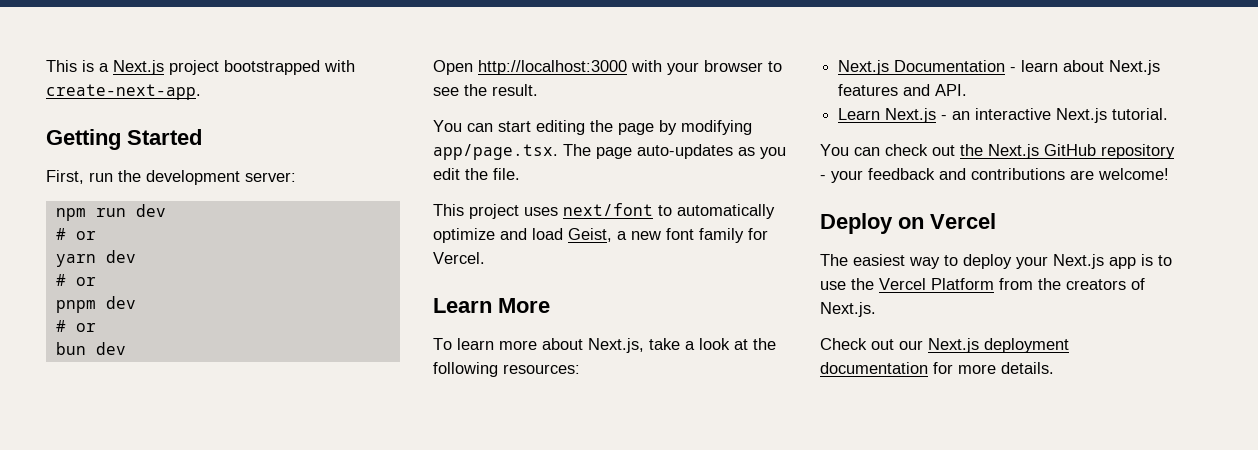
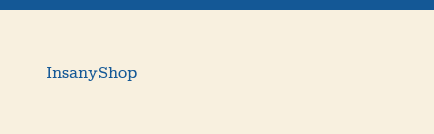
[46,60,355,75] [46,84,201,100] [46,129,202,150] [46,170,296,185] [55,204,166,221] [55,228,96,240] [55,250,136,267] [55,274,96,286] [55,296,136,313] [55,320,96,332] [55,342,126,355] [433,60,782,75] [433,84,538,96] [433,120,752,135] [433,144,786,160] [433,168,520,180] [433,203,775,219] [433,228,768,243] [433,252,485,264] [433,298,550,313] [433,338,776,353] [433,362,580,377] [838,60,1161,75] [838,84,968,96] [838,108,1169,123] [820,144,1175,159] [820,168,1169,183] [820,213,996,234] [820,254,1172,269] [820,278,1145,290] [820,302,876,317] [820,338,1069,353] [820,362,1054,374] This is a Next.js project bootstrapped with create-next-app. // Getting Started // First, run the development server: // npm run dev // # or // yarn dev // # or // pnpm dev // # or // bun dev // Open http://localhost:3000 with your browser to see the result. // You can start editing the page by modifying app/page.tsx. The page auto-updates as you edit the file. // This project uses next/font to automatically optimize and load Geist, a new font family for Vercel. // Learn More // To learn more about Next.js, take a look at the following resources: // Next.js Documentation - learn about Next.js features and API. // Learn Next.js - an interactive Next.js tutorial. // You can check out the Next.js GitHub repository - your feedback and contributions are welcome! // Deploy on Vercel // The easiest way to deploy your Next.js app is to use the Vercel Platform from the creators of Next.js. // Check out our Next.js deployment documentation for more details. -> [46,67,137,81] InsanyShop

